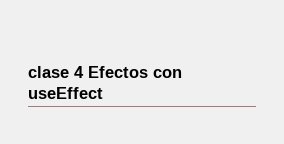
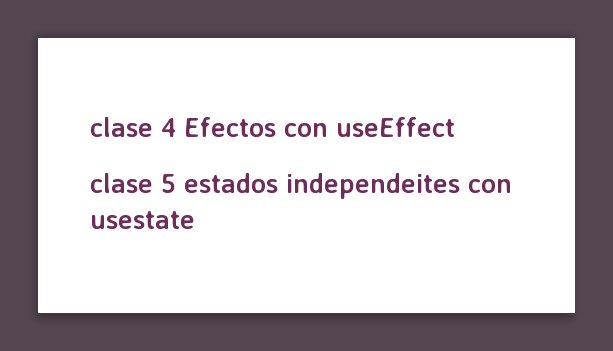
(103, 93) none -> [90,173,512,199] [90,211,195,229] // clase 5 estados independeites con usestate

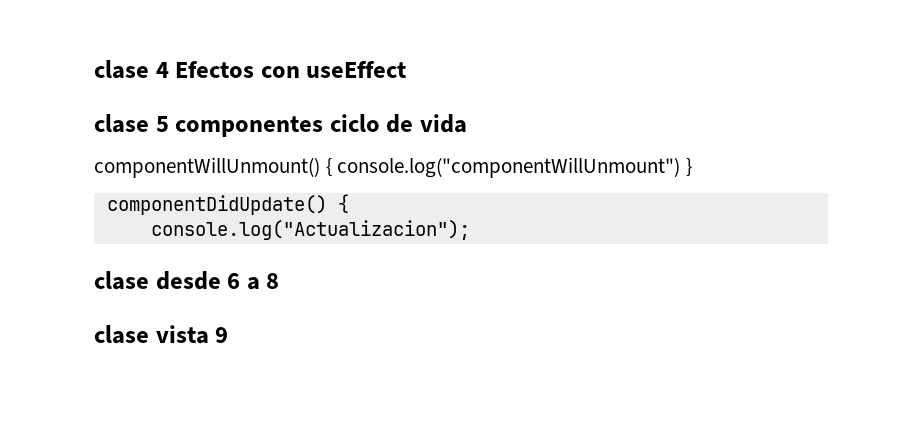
[184,173,512,199] [90,211,195,229] estados independeites con usestate -> [175,114,468,137] [94,157,693,178] [106,194,349,215] [150,220,470,240] [94,271,280,290] [94,325,229,344] componentes ciclo de vida // componentWillUnmount() { console.log("componentWillUnmount") } // componentDidUpdate() { // console.log("Actualizacion"); // clase desde 6 a 8 // clase vista 9

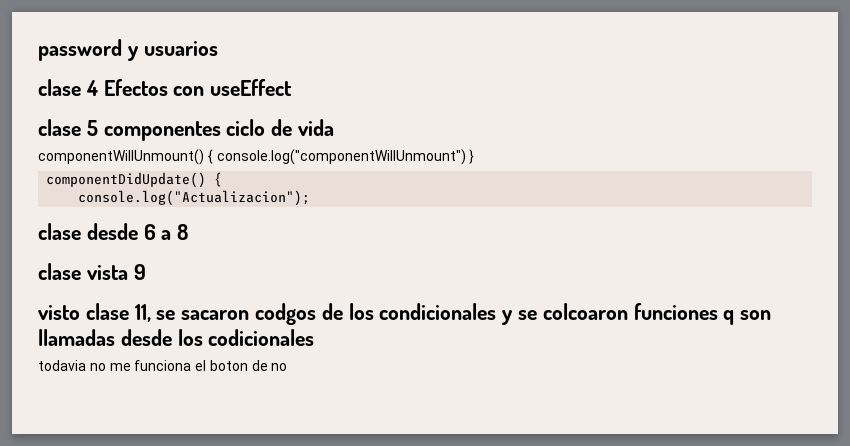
(94, 69) none -> [38,39,218,61] password y usuarios //
(229, 335) none -> [38,303,772,325] [38,329,315,346] [38,360,288,371] // visto clase 11, se sacaron codgos de los condicionales y se colcoaron funciones q son llamadas desde los codicionales // todavia no me funciona el boton de no

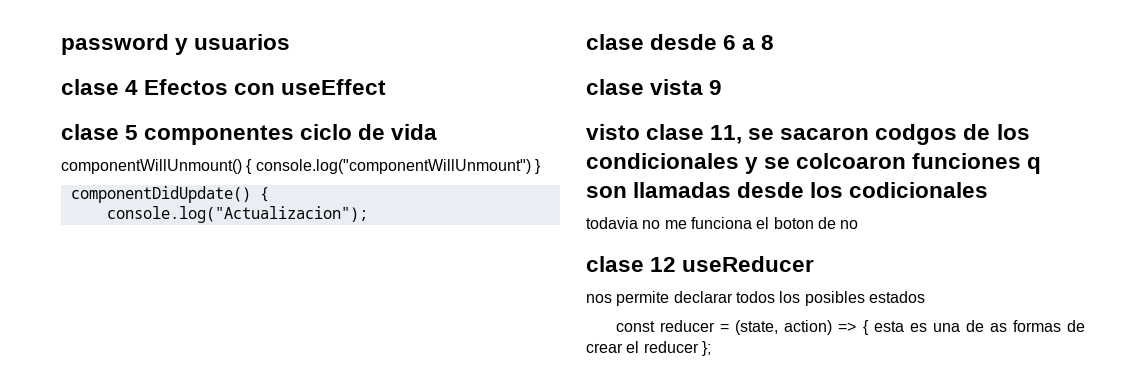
(288, 367) none -> [586,256,815,272] [586,291,925,306] [616,320,1085,335] [586,341,711,356] // clase 12 useReducer // nos permite declarar todos los posibles estados // const reducer = (state, action) => { esta es una de as formas de crear el reducer };

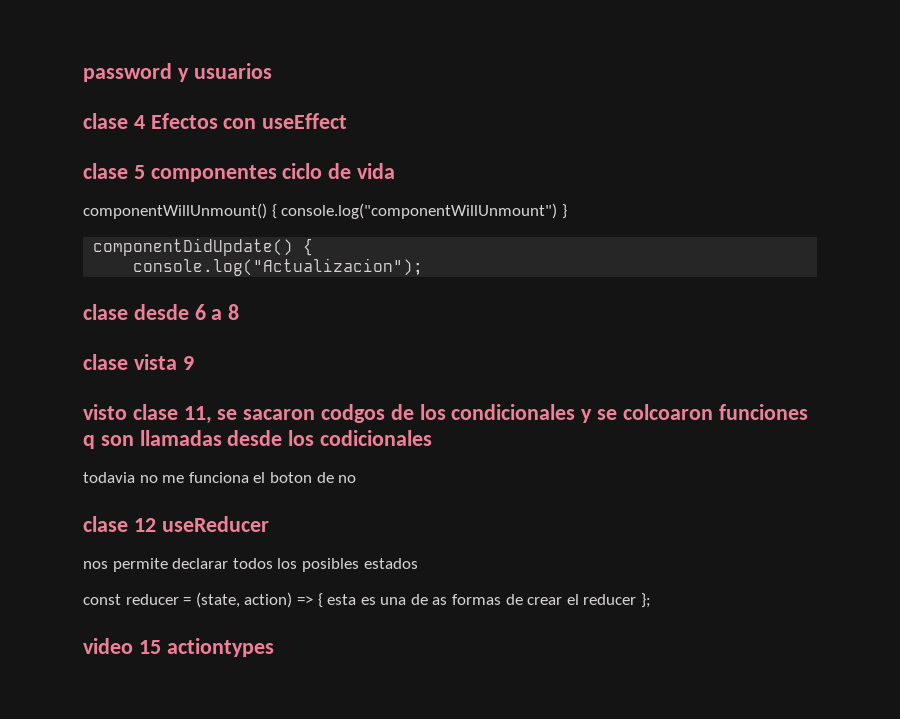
(711, 348) none -> [83,638,274,657] // video 15 actiontypes

